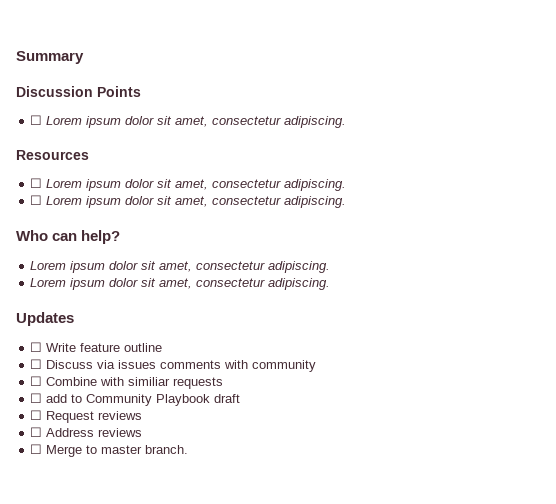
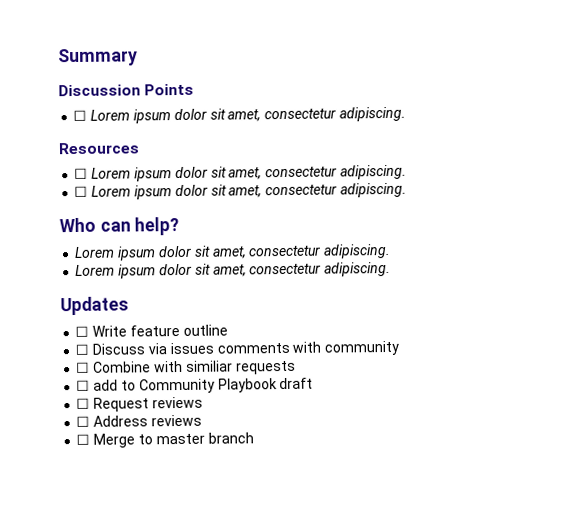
[145,445,189,454] branch. -> [207,432,254,444] branch

